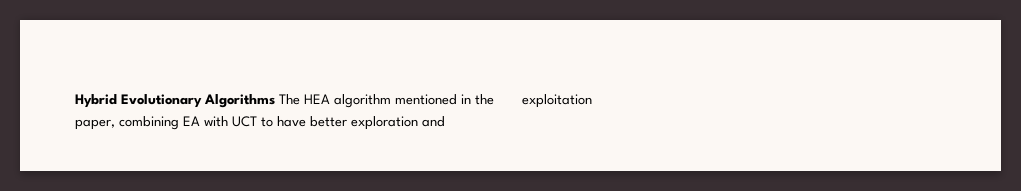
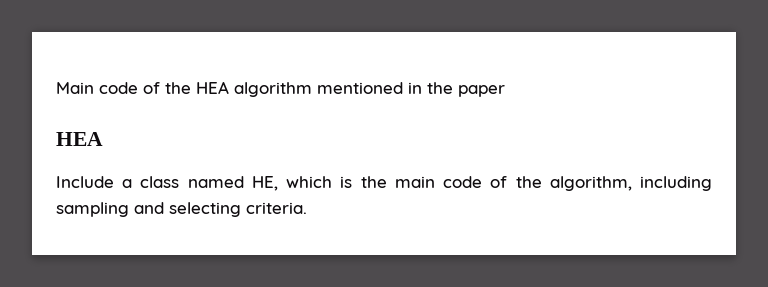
[75,94,300,108] Hybrid Evolutionary Algorithms The -> [56,82,191,94] Main code of the
[75,116,445,130] [522,94,592,108] paper, combining EA with UCT to have better exploration and exploitation -> [458,85,505,97] [56,132,103,146] [56,176,712,191] [56,202,307,217] paper // HEA // Include a class named HE, which is the main code of the algorithm, including sampling and selecting criteria.

